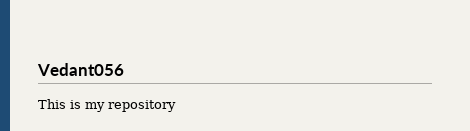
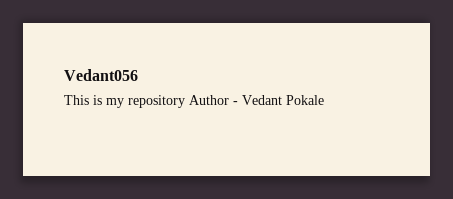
(176, 106) none -> [189,95,324,105] Author - Vedant Pokale

